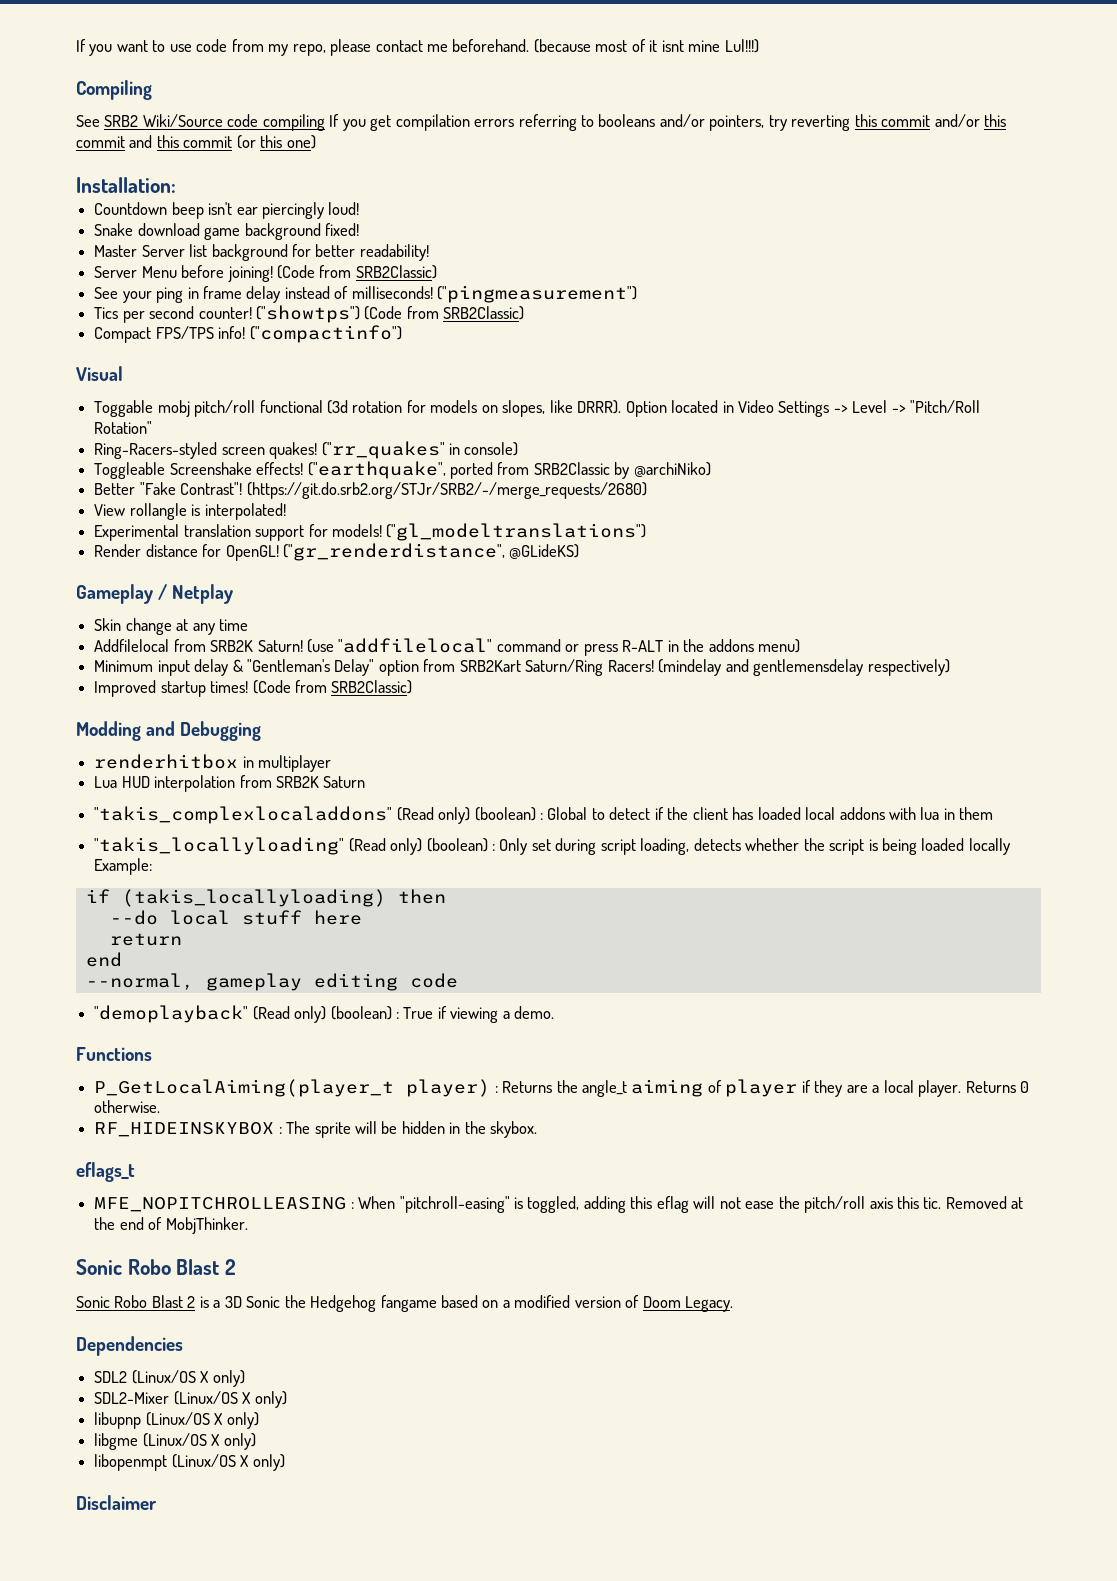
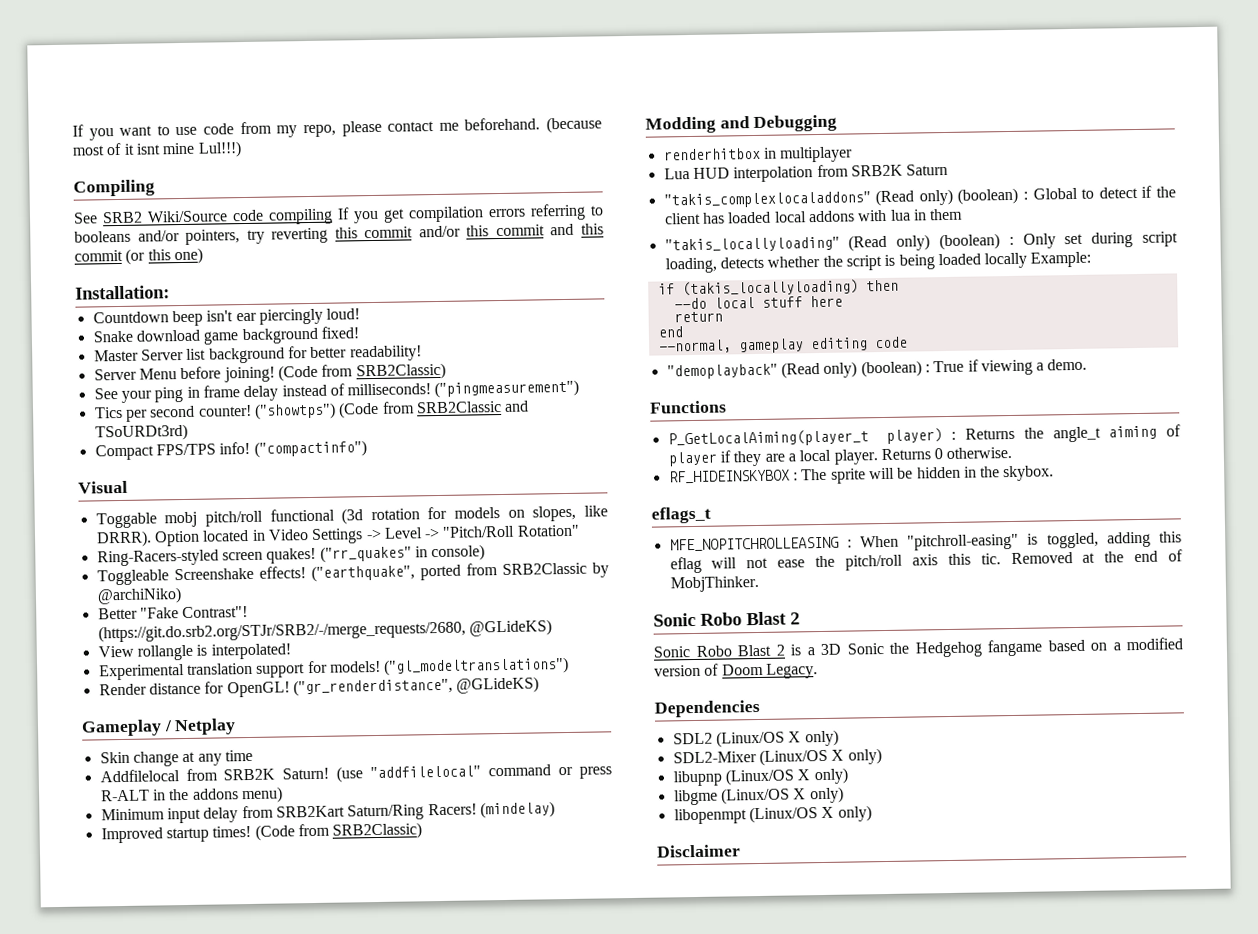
[443,306,525,320] SRB2Classic) -> [415,400,530,414] [94,423,188,442] SRB2Classic and TSoURDt3rd)
[246,482,648,499] (https://git.do.srb2.org/STJr/SRB2/-/merge_requests/2680) -> [97,619,552,643] (https://git.do.srb2.org/STJr/SRB2/-/merge_requests/2680, @GLideKS)
[232,659,950,676] & "Gentleman's Delay" option from SRB2Kart Saturn/Ring Racers! (mindelay and gentlemensdelay respectively) -> [241,801,555,821] from SRB2Kart Saturn/Ring Racers! (mindelay)

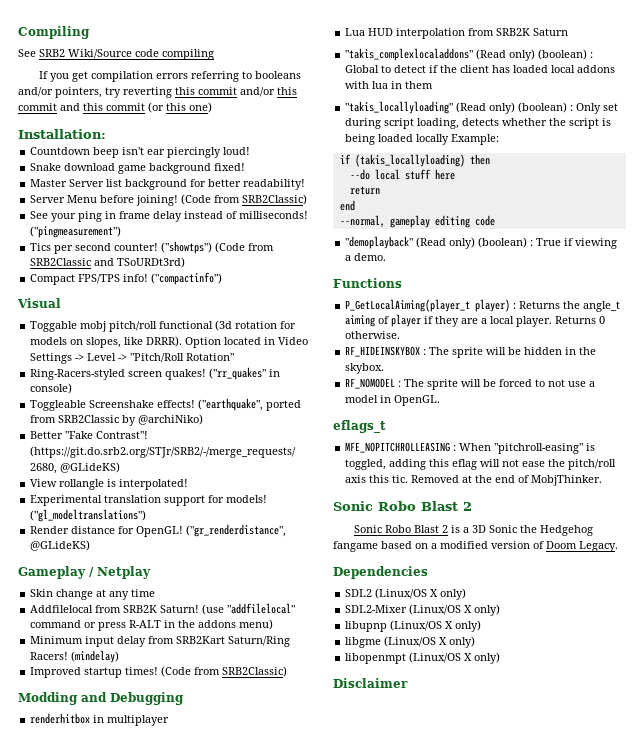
[72,116,603,141] [72,141,242,158] If you want to use code from my repo, please contact me beforehand. (because most of it isnt mine Lul!!!) // -> (18, 32) none
(333, 216) none -> (214, 54) //
(1055, 473) none -> [345,378,596,390] [345,395,441,406] // RF_NOMODEL : The sprite will be forced to not use a model in OpenGL.

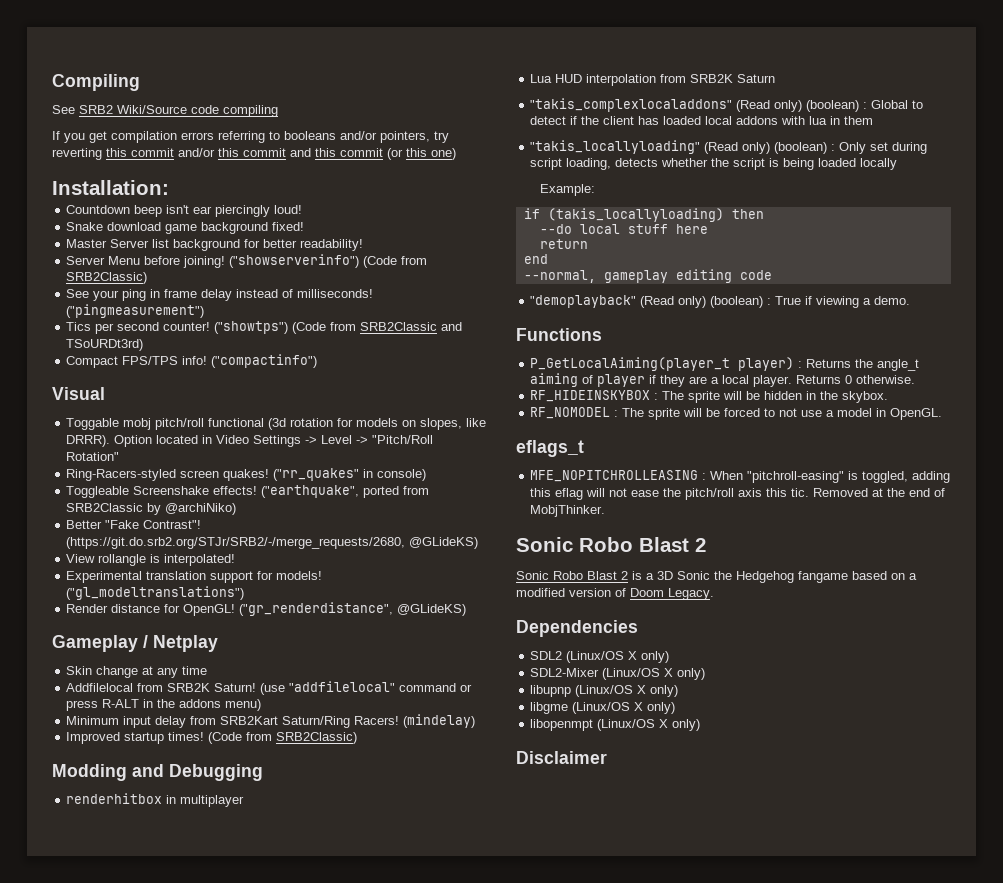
(179, 200) none -> [229,254,360,268] ("showserverinfo")
(450, 139) none -> (898, 164) //

